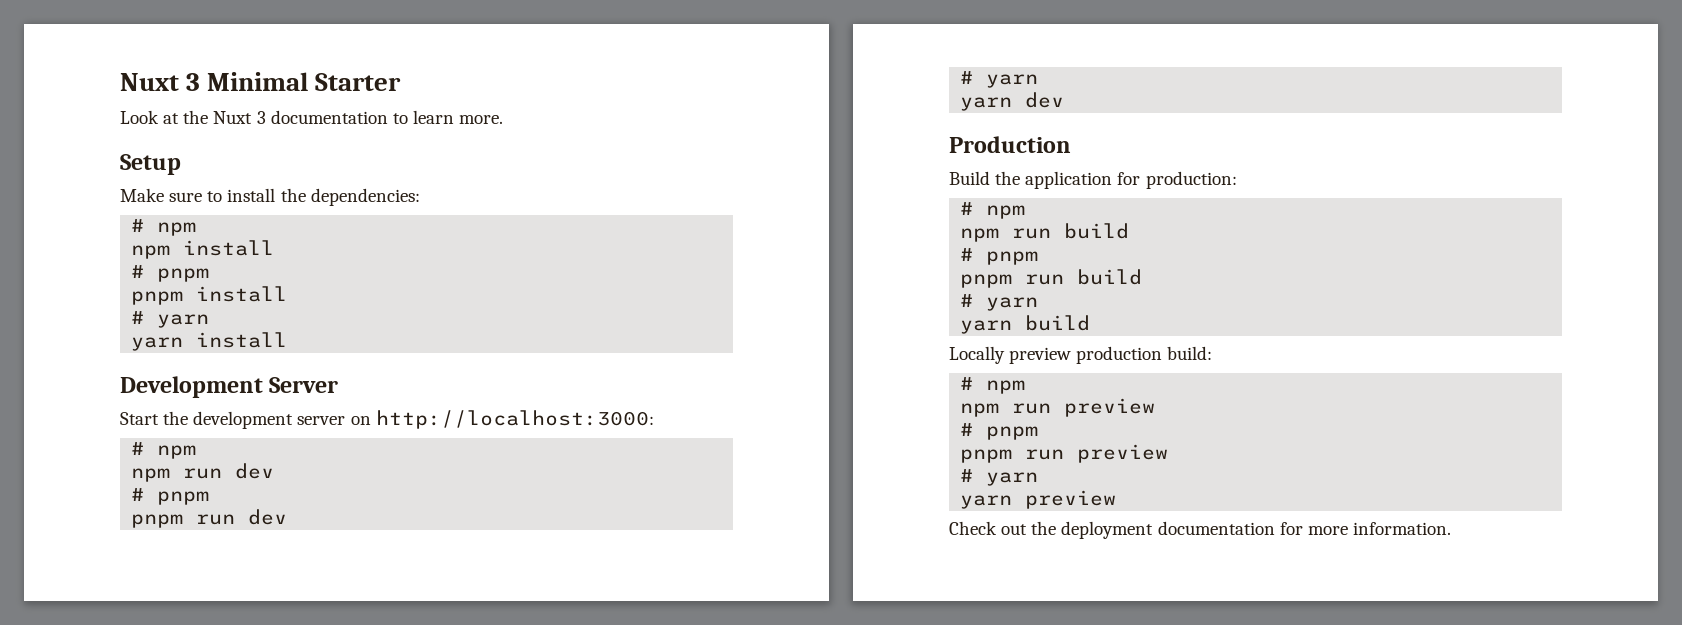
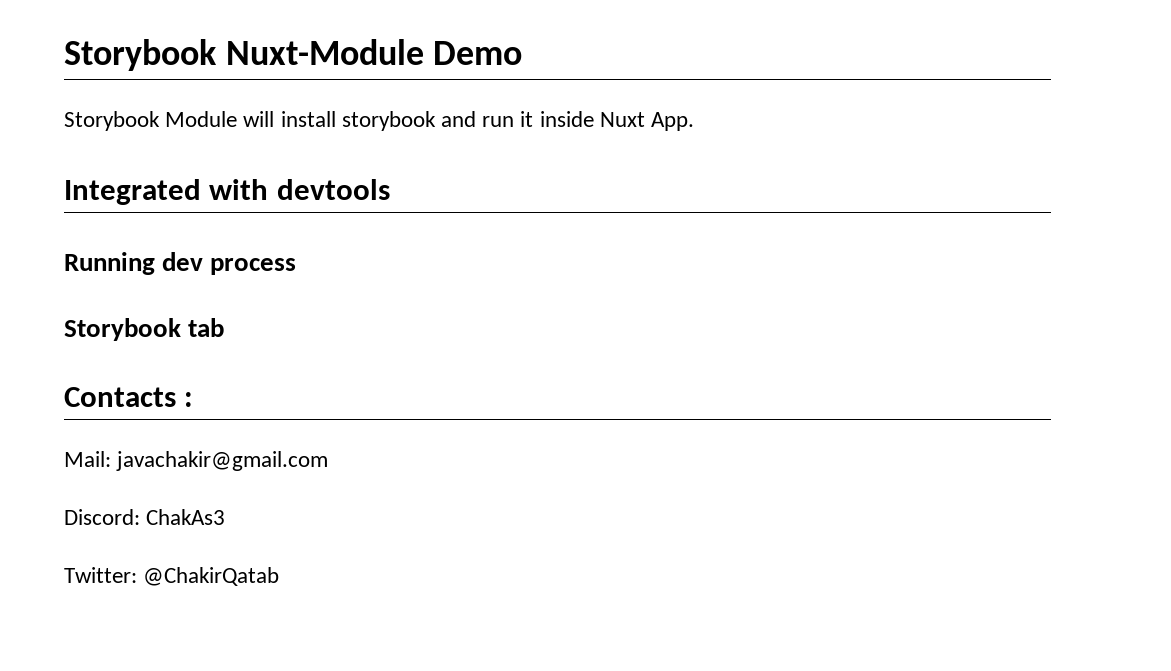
[120,72,402,91] [120,110,504,124] [120,154,181,175] [120,188,420,206] [131,219,197,236] [131,240,275,259] [131,265,210,282] [131,286,288,305] [131,311,210,328] [131,332,288,351] [120,376,339,398] [120,410,654,429] [131,442,197,459] [131,463,275,482] [131,488,210,505] [131,509,288,528] [960,71,1039,88] [960,92,1065,111] [949,136,1071,153] [949,171,1237,189] [960,202,1026,219] [960,223,1130,242] [960,248,1039,265] [960,269,1143,288] [960,294,1039,311] [960,315,1091,334] [949,346,1213,364] [960,377,1026,394] [960,398,1156,417] [960,423,1039,440] [960,444,1169,463] [960,469,1039,486] [960,490,1117,509] [949,521,1451,539] Nuxt 3 Minimal Starter // Look at the Nuxt 3 documentation to learn more. // Setup // Make sure to install the dependencies: // # npm // npm install // # pnpm // pnpm install // # yarn // yarn install // Development Server // Start the development server on http://localhost:3000: // # npm // npm run dev // # pnpm // pnpm run dev // # yarn // yarn dev // Production // Build the application for production: // # npm // npm run build // # pnpm // pnpm run build // # yarn // yarn build // Locally preview production build: // # npm // npm run preview // # pnpm // pnpm run preview // # yarn // yarn preview // Check out the deployment documentation for more information. -> [64,39,523,71] [64,111,695,131] [64,179,390,205] [64,252,297,275] [64,318,225,341] [64,387,194,407] [64,451,329,471] [64,509,226,525] [64,567,280,586] Storybook Nuxt-Module Demo // Storybook Module will install storybook and run it inside Nuxt App. // Integrated with devtools // Running dev process // Storybook tab // Contacts : // Mail: javachakir@gmail.com // Discord: ChakAs3 // Twitter: @ChakirQatab

